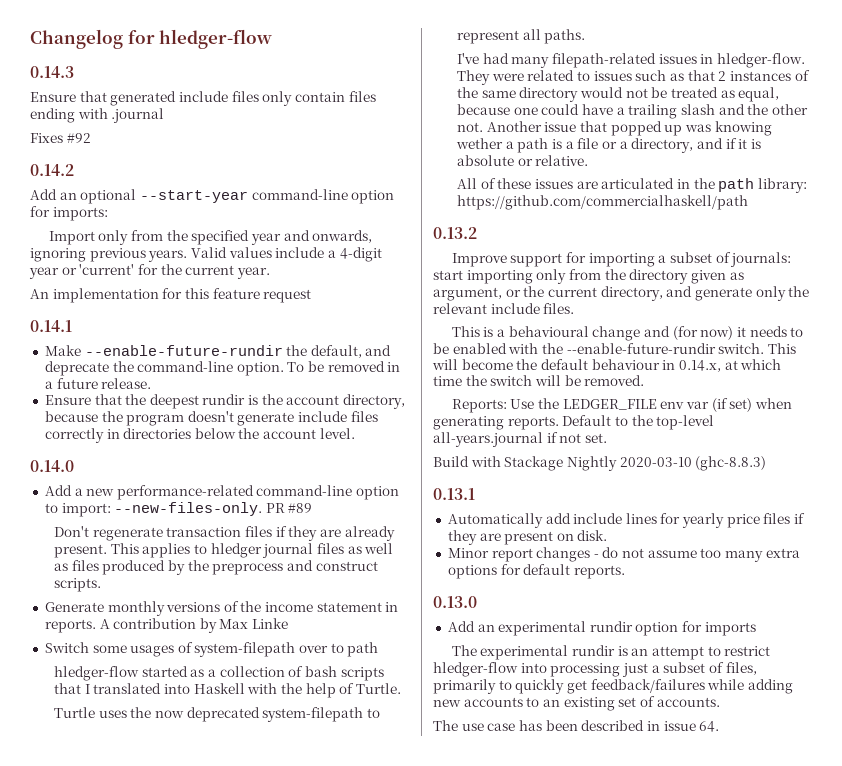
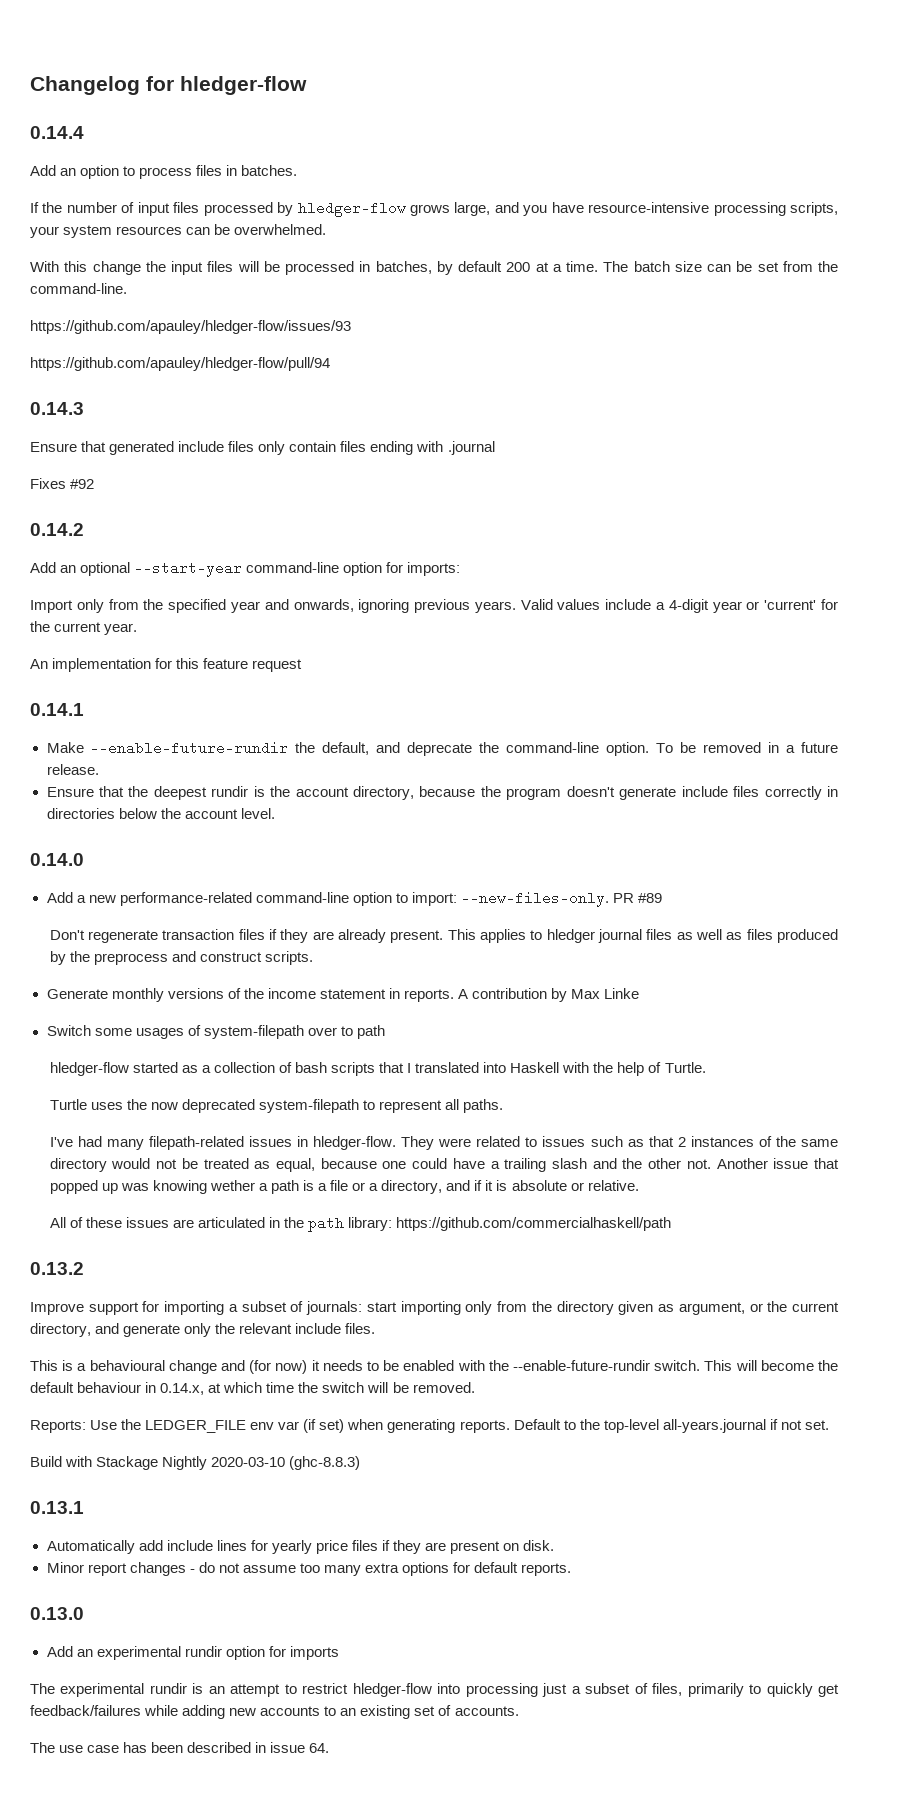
(273, 39) none -> [30,126,84,139] [30,165,298,179] [30,201,838,217] [30,224,327,238] [30,261,838,275] [30,283,127,294] [30,320,351,334] [30,357,330,371] // 0.14.4 // Add an option to process files in batches. // If the number of input files processed by hledger-flow grows large, and you have resource-intensive processing scripts, your system resources can be overwhelmed. // With this change the input files will be processed in batches, by default 200 at a time. The batch size can be set from the command-line. // https://github.com/apauley/hledger-flow/issues/93 // https://github.com/apauley/hledger-flow/pull/94

